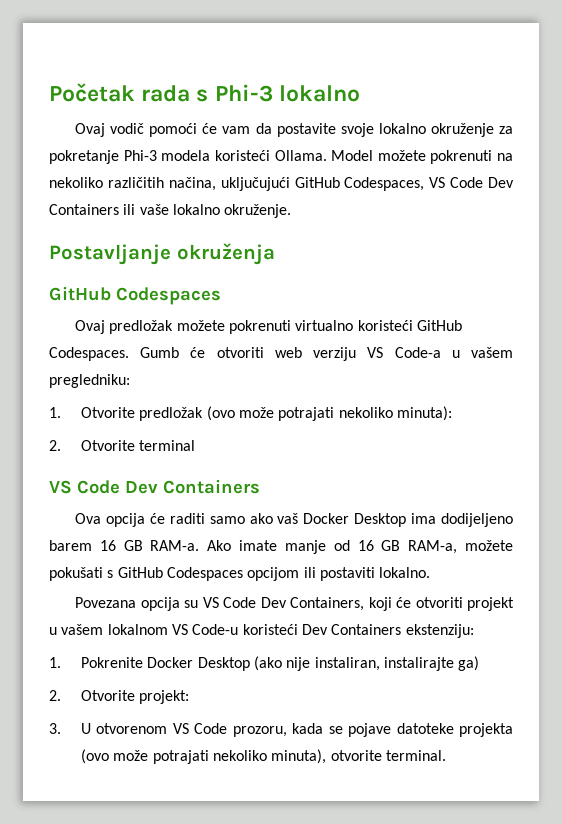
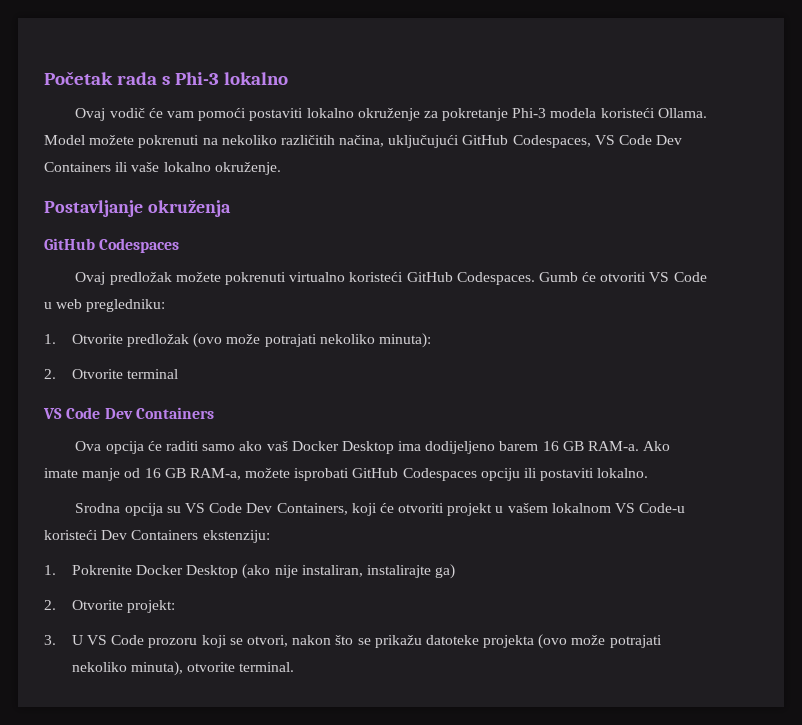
[149,123,198,137] pomoći -> (145, 113) none
[255,123,374,137] da postavite svoje -> [198,108,304,121] pomoći postaviti
[274,347,513,361] web verziju VS Code-a u vašem -> [649,272,707,282] [44,299,83,309] VS Code u web
[49,567,300,581] pokušati s GitHub Codespaces opcijom -> [294,468,520,481] isprobati GitHub Codespaces opciju
[75,597,137,608] Povezana -> [75,503,121,513] Srodna
[96,723,392,737] otvorenom VS Code prozoru, kada se pojave -> [87,635,422,648] VS Code prozoru koji se otvori, nakon što se prikažu

